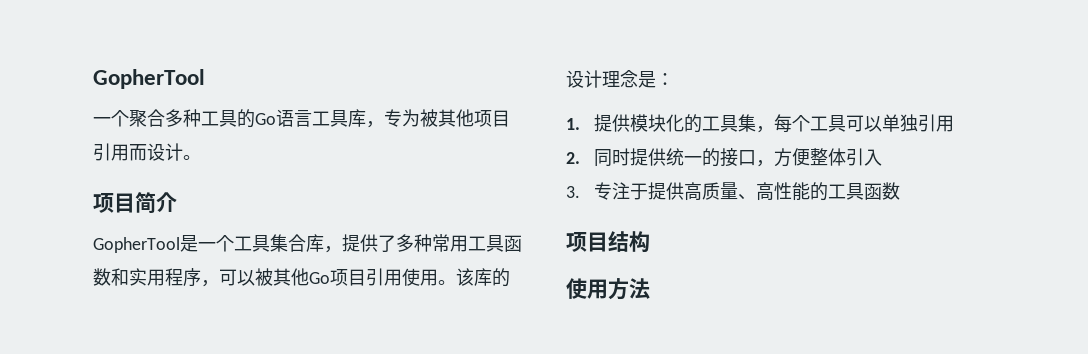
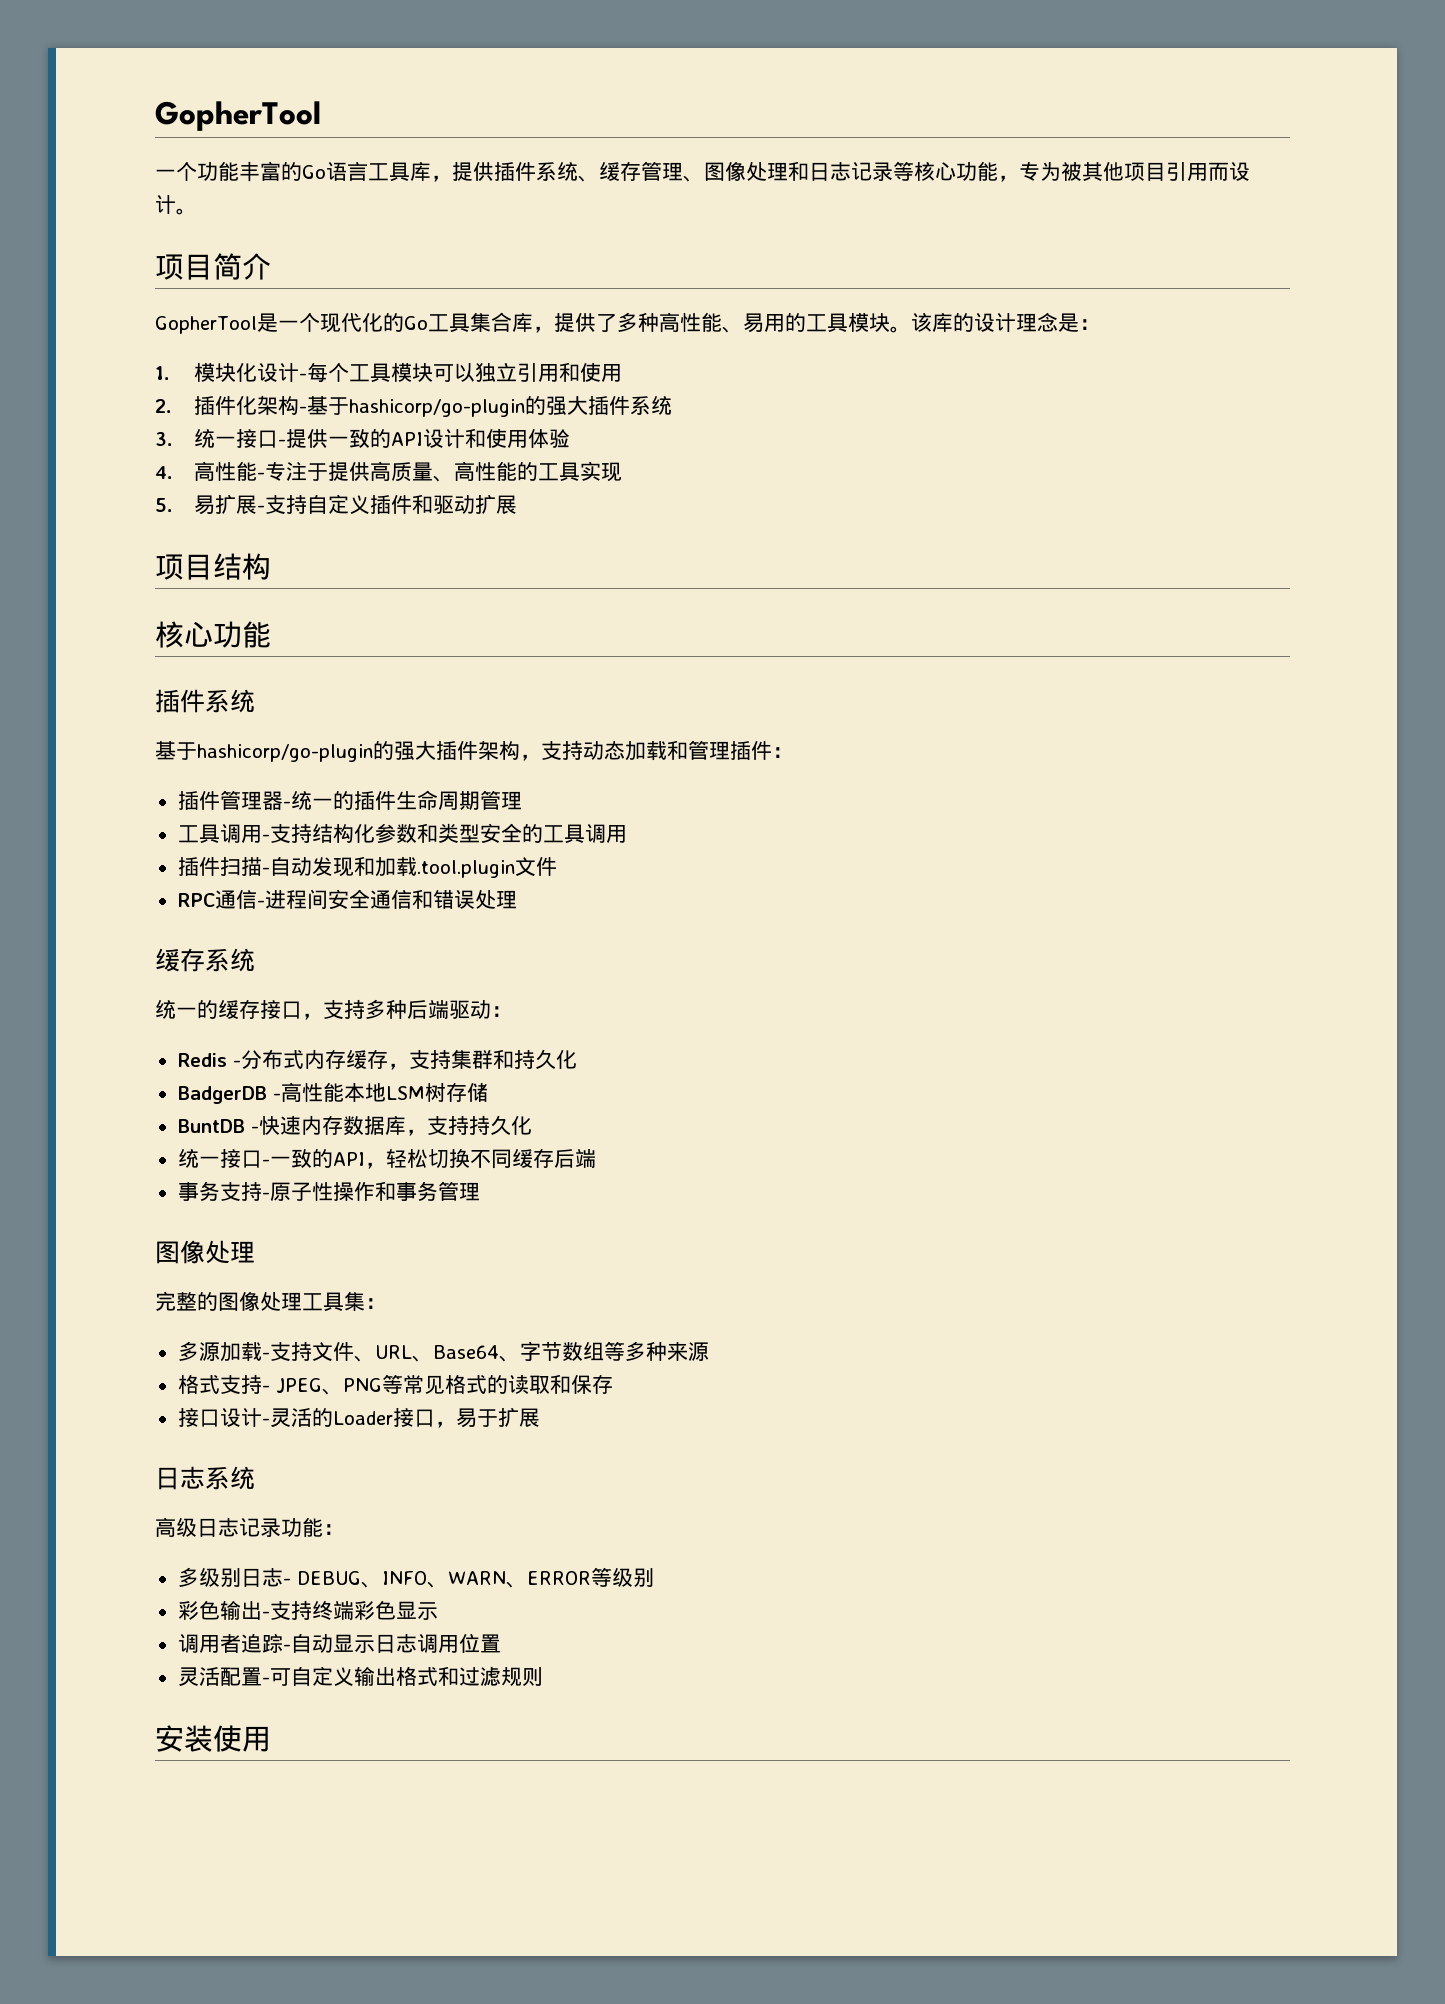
[129,109,237,127] 聚合多种工具 -> [197,161,281,182] 功能丰富
(384, 124) none -> [452,161,1019,182] 提供插件系统、缓存管理、图像处理和日志记录等核心功能，
(234, 243) none -> [319,313,428,333] 现代化的Go
[432,234,522,252] [93,268,438,287] 常用工具函数和实用程序，可以被其他Go项目引用使用 -> [658,312,890,333] 高性能、易用的工具模块
[594,114,955,133] 提供模块化的工具集，每个工具可以单独引用 -> [194,362,623,383] 模块化设计-每个工具模块可以独立引用和使用
[594,148,883,167] [566,186,580,198] 同时提供统一的接口，方便整体引入 // 3. -> [194,395,673,417] [155,428,571,449] [155,461,266,481] 插件化架构-基于hashicorp/go-plugin的强大插件系统 // 3.统一接口-提供一致的API设计和使用体验 // 4.高性能-
[864,182,901,200] [566,231,650,253] [566,278,650,300] 函数 // 项目结构 // 使用方法 -> [580,461,623,482] [155,494,518,515] [155,553,271,580] [155,621,271,648] [155,689,255,713] [155,740,793,762] [177,790,522,810] [177,823,627,844] [177,856,557,878] [177,889,517,909] [155,948,255,972] [155,999,512,1020] [177,1049,577,1070] [177,1082,488,1104] [177,1115,532,1136] [177,1148,596,1169] [177,1181,480,1201] [155,1240,255,1264] [155,1291,386,1312] [177,1341,709,1362] [177,1374,613,1395] [177,1407,540,1428] [155,1466,255,1490] [155,1517,344,1537] [177,1567,654,1588] [177,1600,438,1620] [177,1633,501,1653] [177,1666,543,1686] [155,1725,271,1752] 实现 // 5.易扩展-支持自定义插件和驱动扩展 // 项目结构 // 核心功能 // 插件系统 // 基于hashicorp/go-plugin的强大插件架构，支持动态加载和管理插件： // 插件管理器-统一的插件生命周期管理 // 工具调用-支持结构化参数和类型安全的工具调用 // 插件扫描-自动发现和加载.tool.plugin文件 // RPC通信-进程间安全通信和错误处理 // 缓存系统 // 统一的缓存接口，支持多种后端驱动： // Redis -分布式内存缓存，支持集群和持久化 // BadgerDB -高性能本地LSM树存储 // BuntDB -快速内存数据库，支持持久化 // 统一接口-一致的API，轻松切换不同缓存后端 // 事务支持-原子性操作和事务管理 // 图像处理 // 完整的图像处理工具集： // 多源加载-支持文件、URL、Base64、字节数组等多种来源 // 格式支持- JPEG、PNG等常见格式的读取和保存 // 接口设计-灵活的Loader接口，易于扩展 // 日志系统 // 高级日志记录功能： // 多级别日志- DEBUG、INFO、WARN、ERROR等级别 // 彩色输出-支持终端彩色显示 // 调用者追踪-自动显示日志调用位置 // 灵活配置-可自定义输出格式和过滤规则 // 安装使用

